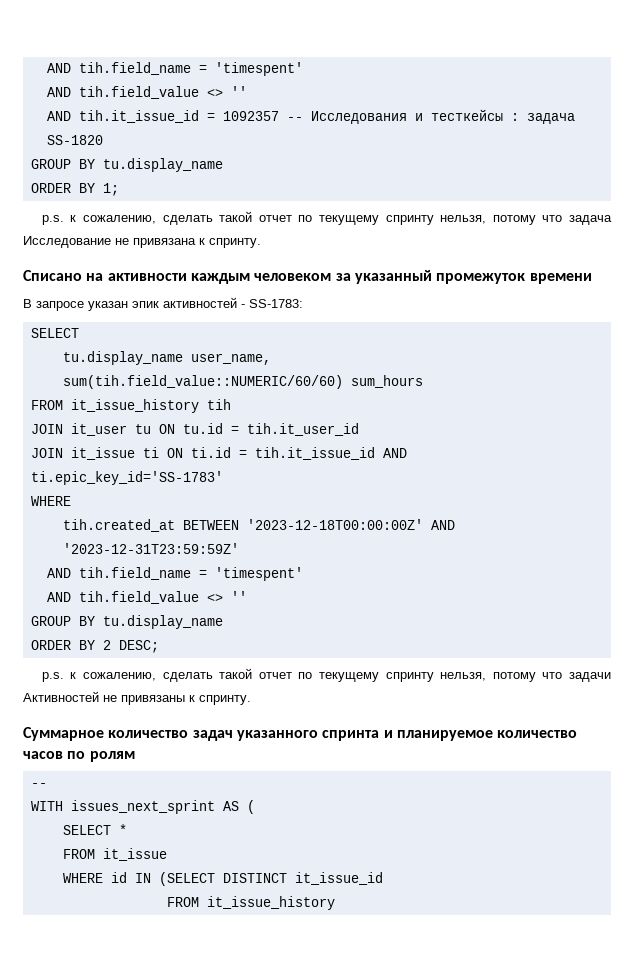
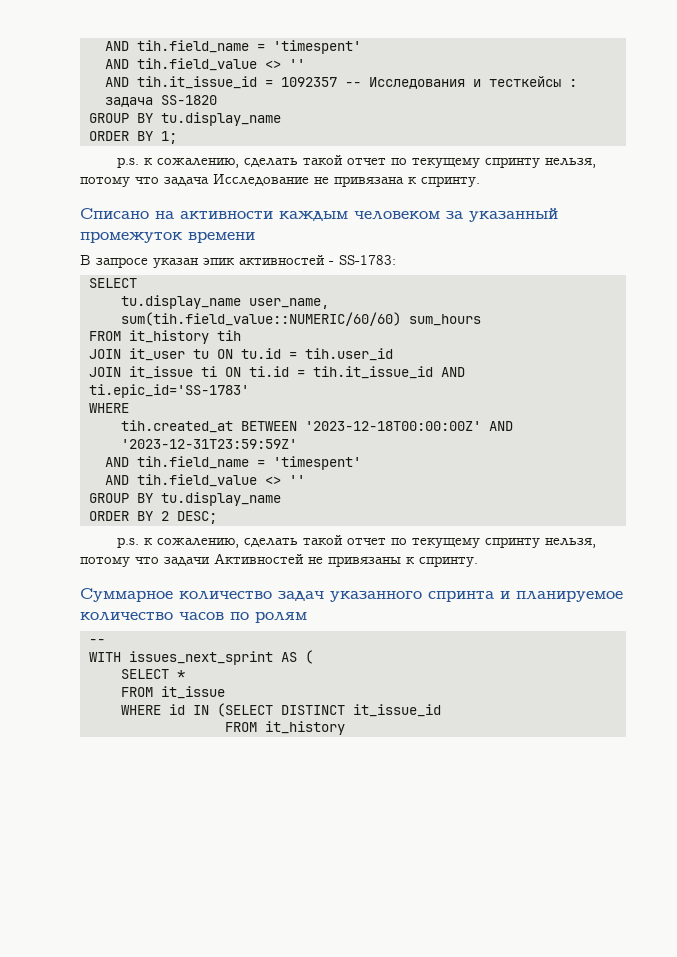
[70,399,199,413] it_issue_history -> [129,330,209,344] it_history
[246,423,359,436] tih.it_user_id -> [305,348,393,361] tih.user_id
[30,471,223,485] ti.epic_key_id='SS-1783' -> [89,384,249,398] ti.epic_id='SS-1783'
[206,896,335,910] it_issue_history -> [265,721,345,735] it_history

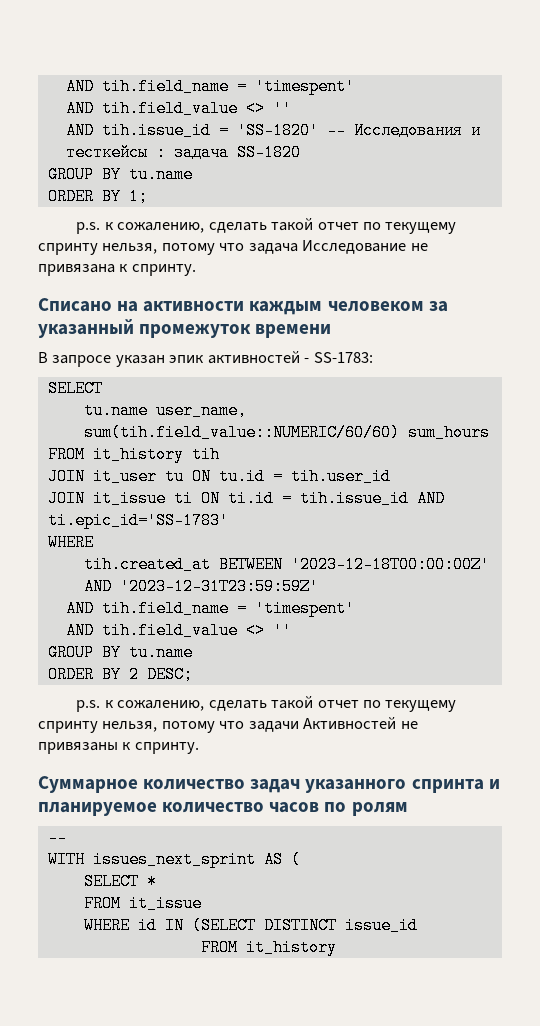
[137,76,337,89] tih.it_issue_id = 1092357 -> [101,122,319,139] tih.issue_id = 'SS-1820'
[161,112,281,126] tu.display_name -> [128,166,193,183] tu.name
[121,295,241,309] tu.display_name -> [83,402,148,419] tu.name
[313,366,433,379] tih.it_issue_id -> [299,490,409,507] tih.issue_id
[161,492,281,506] tu.display_name -> [128,644,193,661] tu.name
[353,704,441,717] it_issue_id -> [344,917,418,934] issue_id

